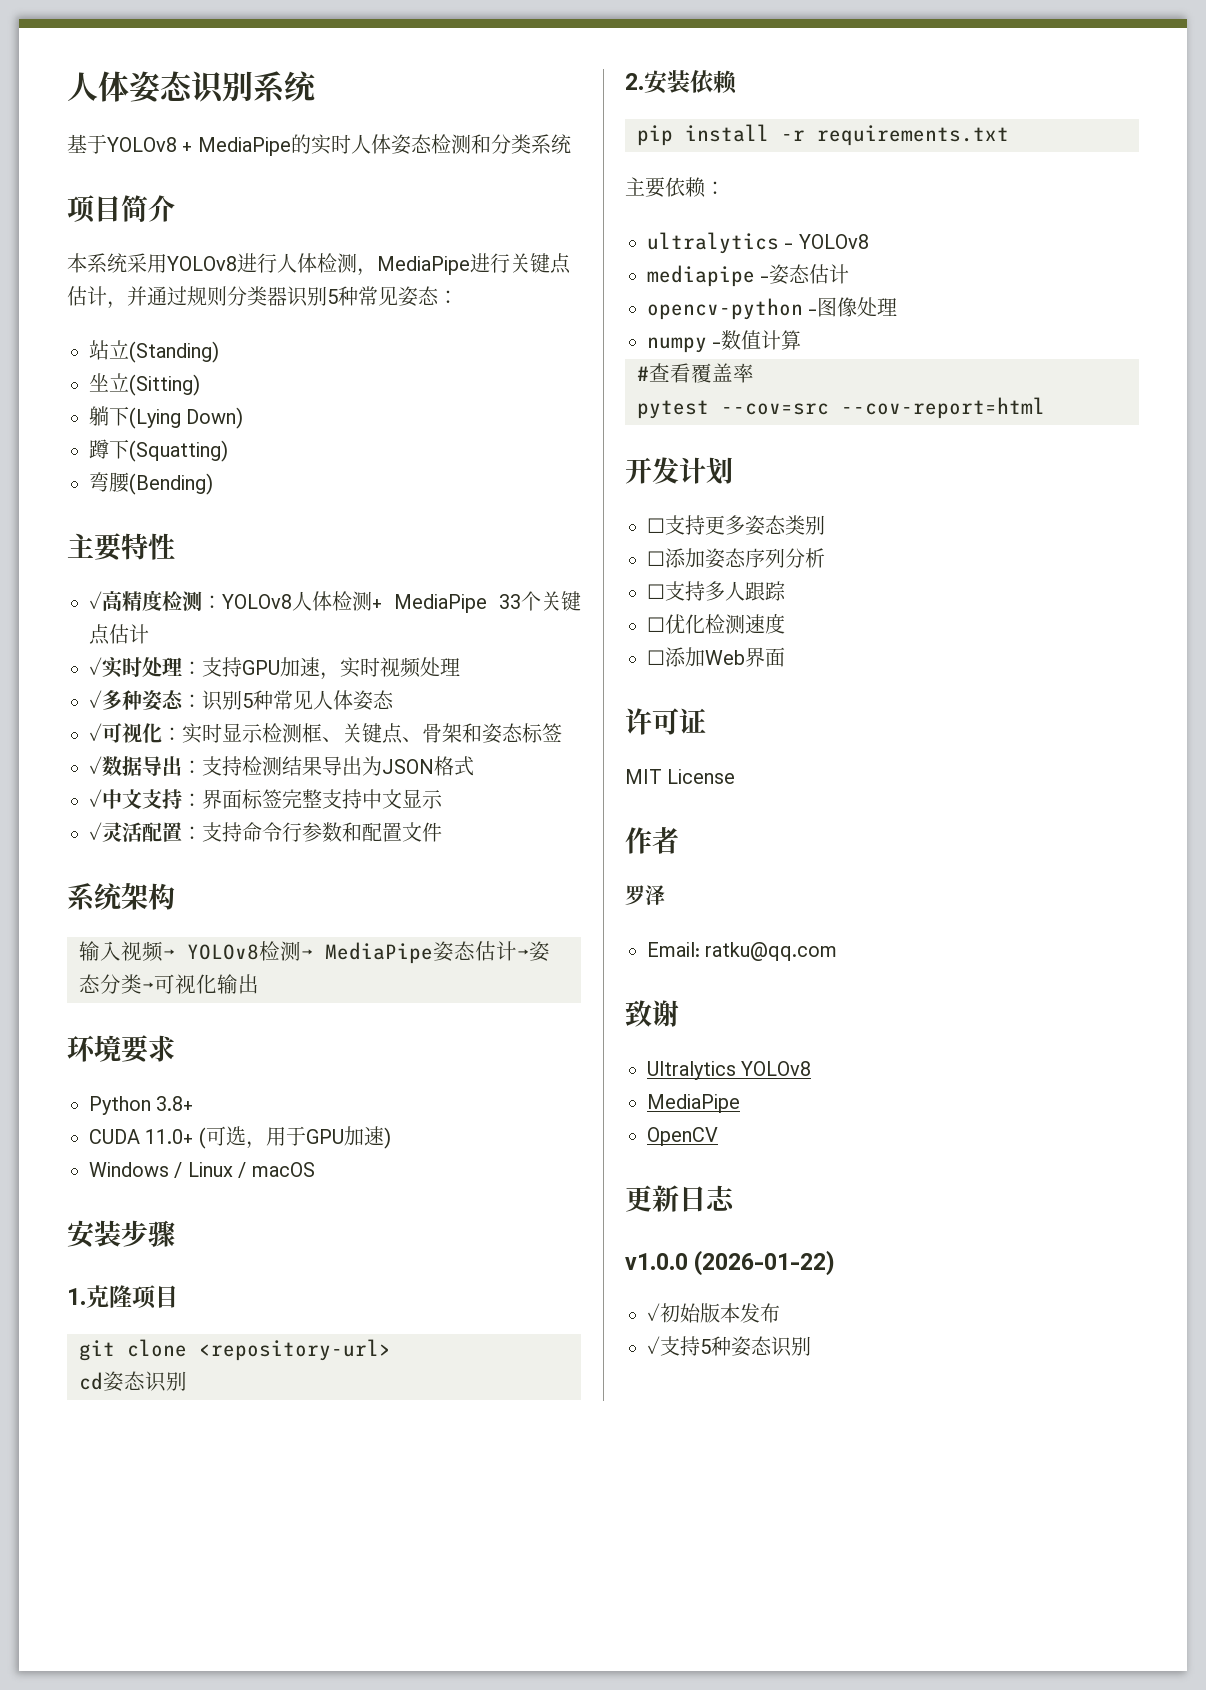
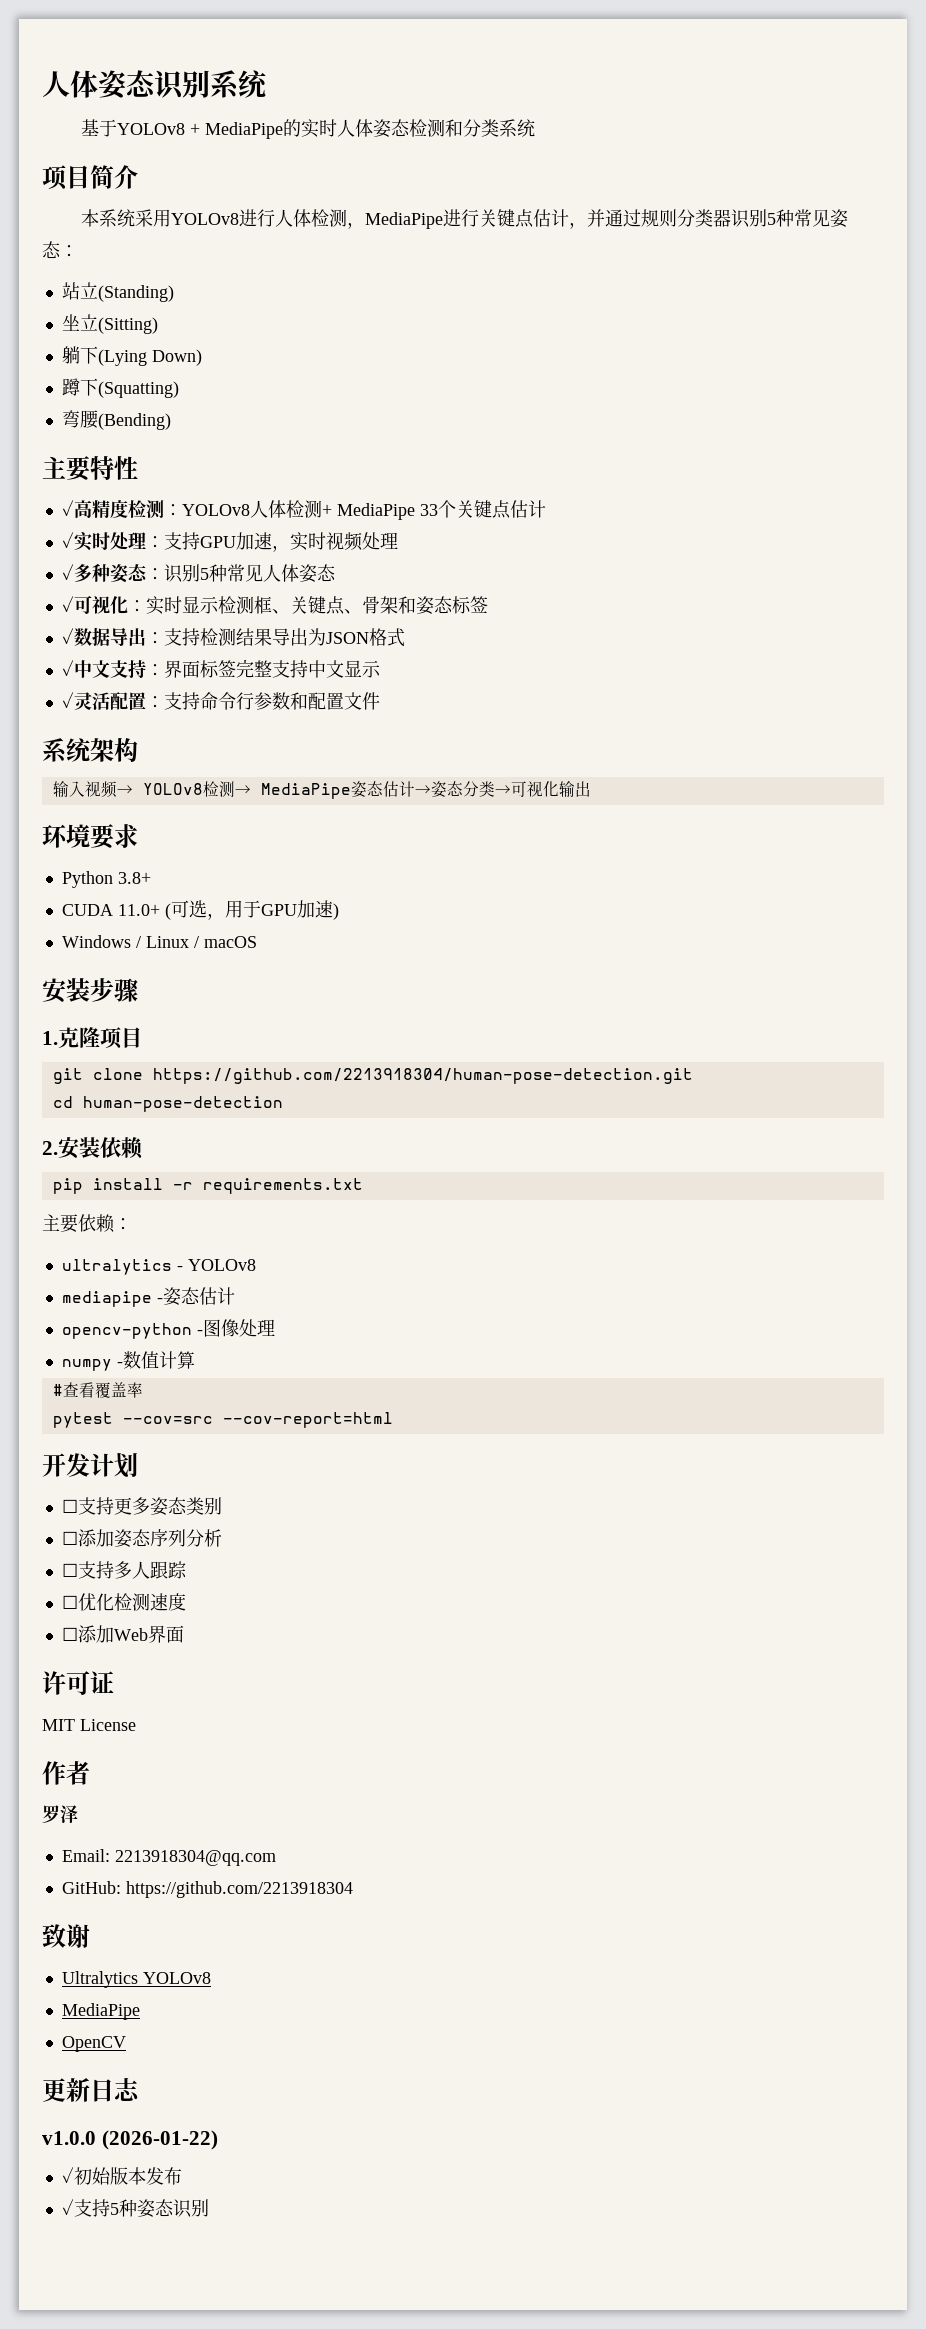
[199,1339,391,1361] <repository-url> -> [152,1068,693,1084] https://github.com/2213918304/human-pose-detection.git
[103,1371,187,1392] 姿态识别 -> [82,1096,283,1112] human-pose-detection
[705,942,838,961] ratku@qq.com -> [114,1850,276,1866] [61,1881,353,1898] 2213918304@qq.com // GitHub: https://github.com/2213918304

